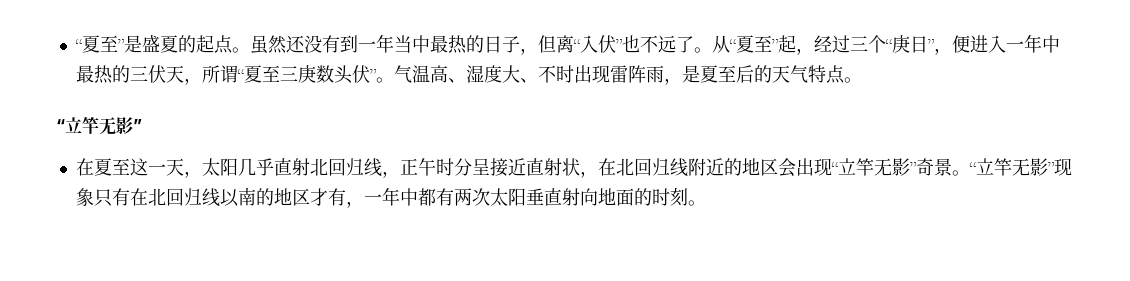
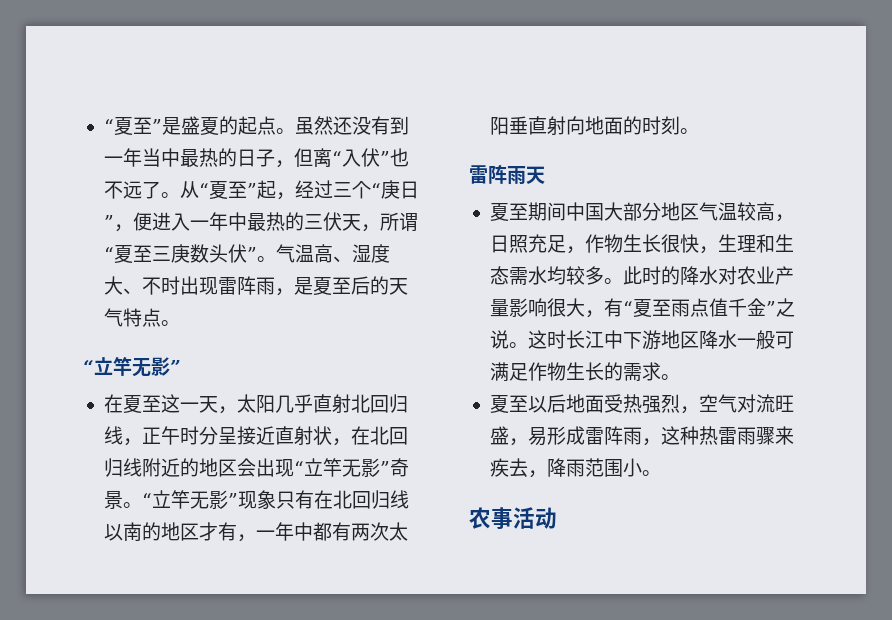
(706, 203) none -> [469,165,545,185] [489,202,794,222] [489,234,794,254] [489,266,794,285] [489,298,795,318] [489,330,794,350] [489,362,680,381] [489,394,794,414] [489,426,794,446] [489,458,661,478] [469,507,557,529] // 雷阵雨天 // 夏至期间中国大部分地区气温较高，日照充足，作物生长很快，生理和生态需水均较多。此时的降水对农业产量影响很大，有“夏至雨点值千金”之说。这时长江中下游地区降水一般可满足作物生长的需求。 // 夏至以后地面受热强烈，空气对流旺盛，易形成雷阵雨，这种热雷雨骤来疾去，降雨范围小。 // 农事活动

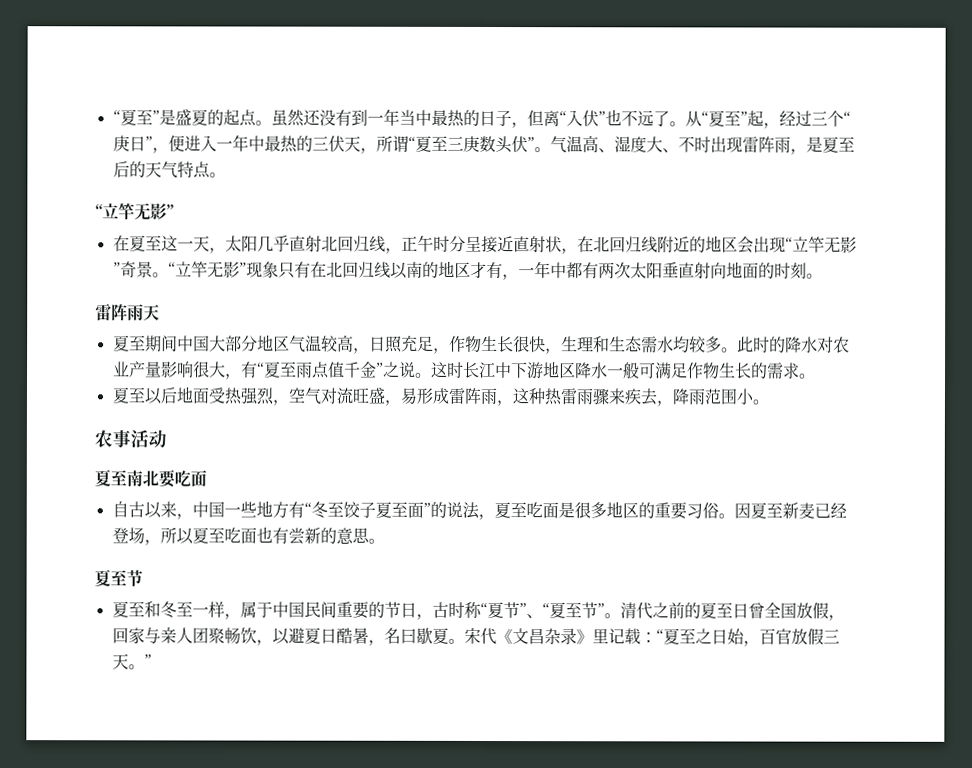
(557, 518) none -> [94,469,207,488] [111,500,847,521] [111,526,385,546] [94,569,143,587] [111,601,845,621] [111,627,840,647] [111,653,152,670] // 夏至南北要吃面 // 自古以来，中国一些地方有“冬至饺子夏至面”的说法，夏至吃面是很多地区的重要习俗。因夏至新麦已经登场，所以夏至吃面也有尝新的意思。 // 夏至节 // 夏至和冬至一样，属于中国民间重要的节日，古时称“夏节”、“夏至节”。清代之前的夏至日曾全国放假，回家与亲人团聚畅饮，以避夏日酷暑，名曰歇夏。宋代《文昌杂录》里记载：“夏至之日始，百官放假三天。”

